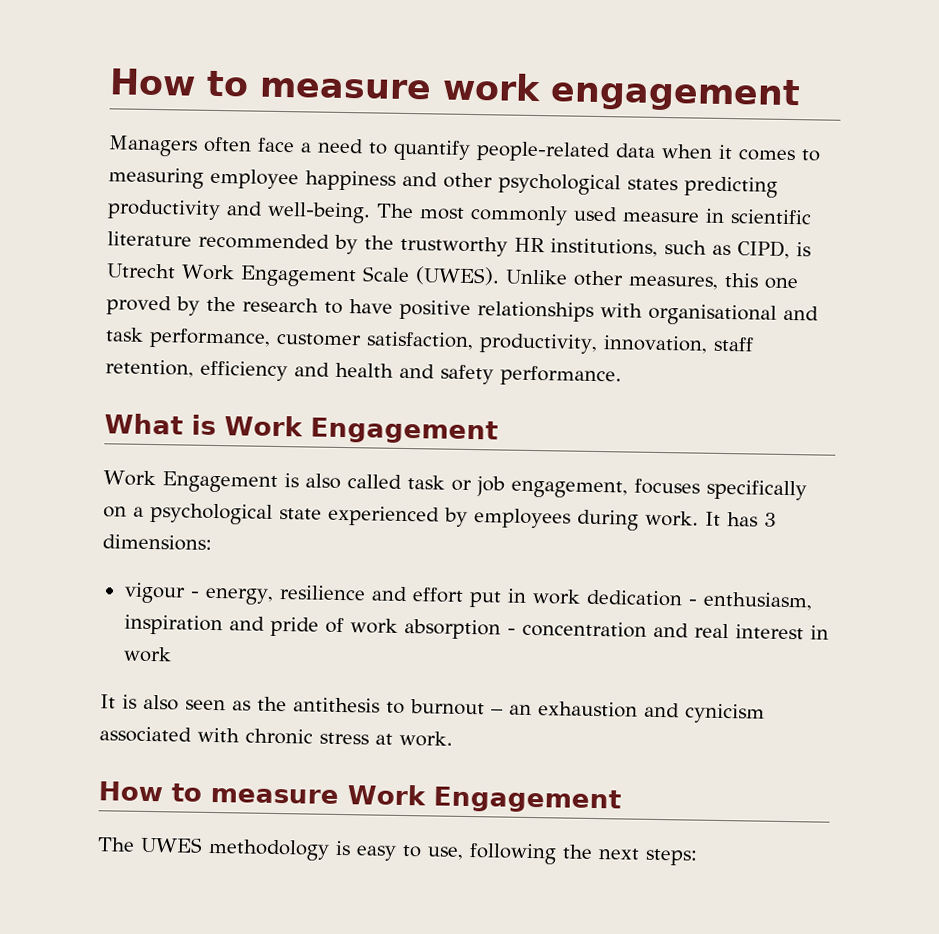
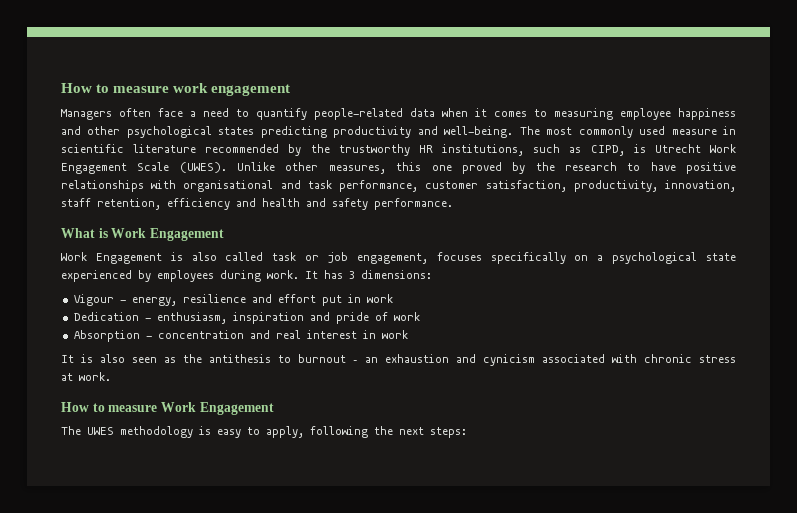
[123,582,186,604] vigour -> [73,294,114,306] Vigour
[585,589,683,607] dedication -> [73,312,139,321] // Dedication
[403,618,501,640] absorption -> [73,330,140,342] // Absorption
[427,846,464,860] use, -> [266,426,304,438] apply,

